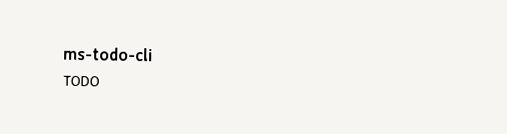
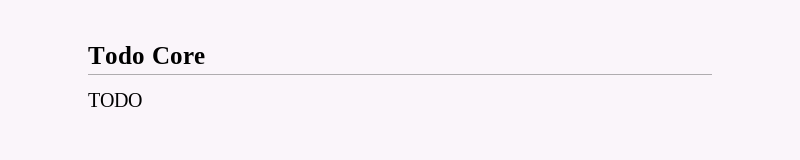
[63,46,153,62] ms-todo-cli -> [88,46,205,64] Todo Core

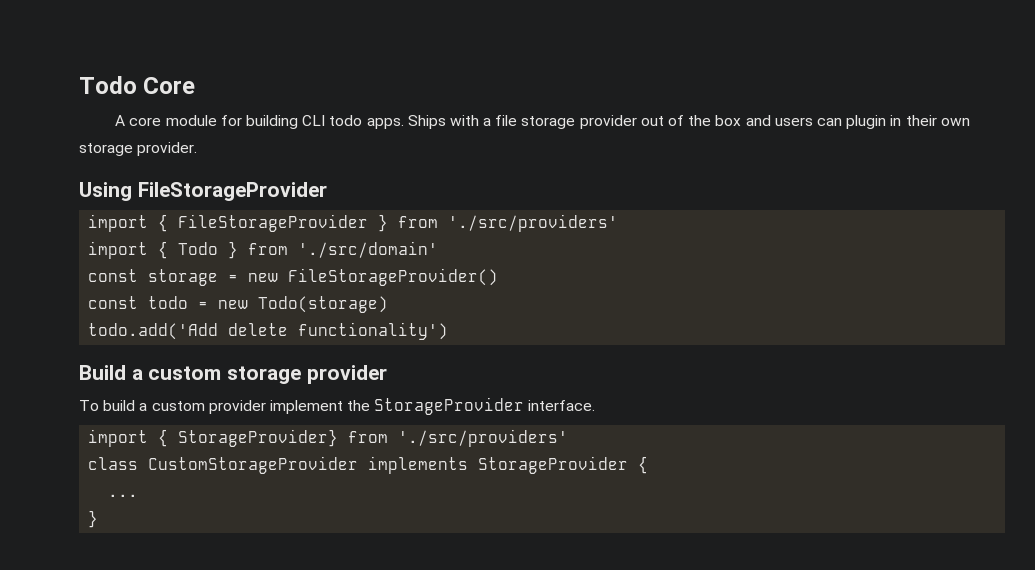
[88,93,142,107] TODO -> [115,115,970,129] [79,142,198,156] [79,182,327,201] [88,214,619,232] [88,241,439,259] [88,268,499,286] [88,296,389,313] [88,322,449,340] [79,365,387,384] [79,397,596,415] [88,429,569,447] [88,456,649,474] [108,494,139,497] [88,510,99,528] A core module for building CLI todo apps. Ships with a file storage provider out of the box and users can plugin in their own storage provider. // Using FileStorageProvider // import { FileStorageProvider } from './src/providers' // import { Todo } from './src/domain' // const storage = new FileStorageProvider() // const todo = new Todo(storage) // todo.add('Add delete functionality') // Build a custom storage provider // To build a custom provider implement the StorageProvider interface. // import { StorageProvider} from './src/providers' // class CustomStorageProvider implements StorageProvider { // ... // }

